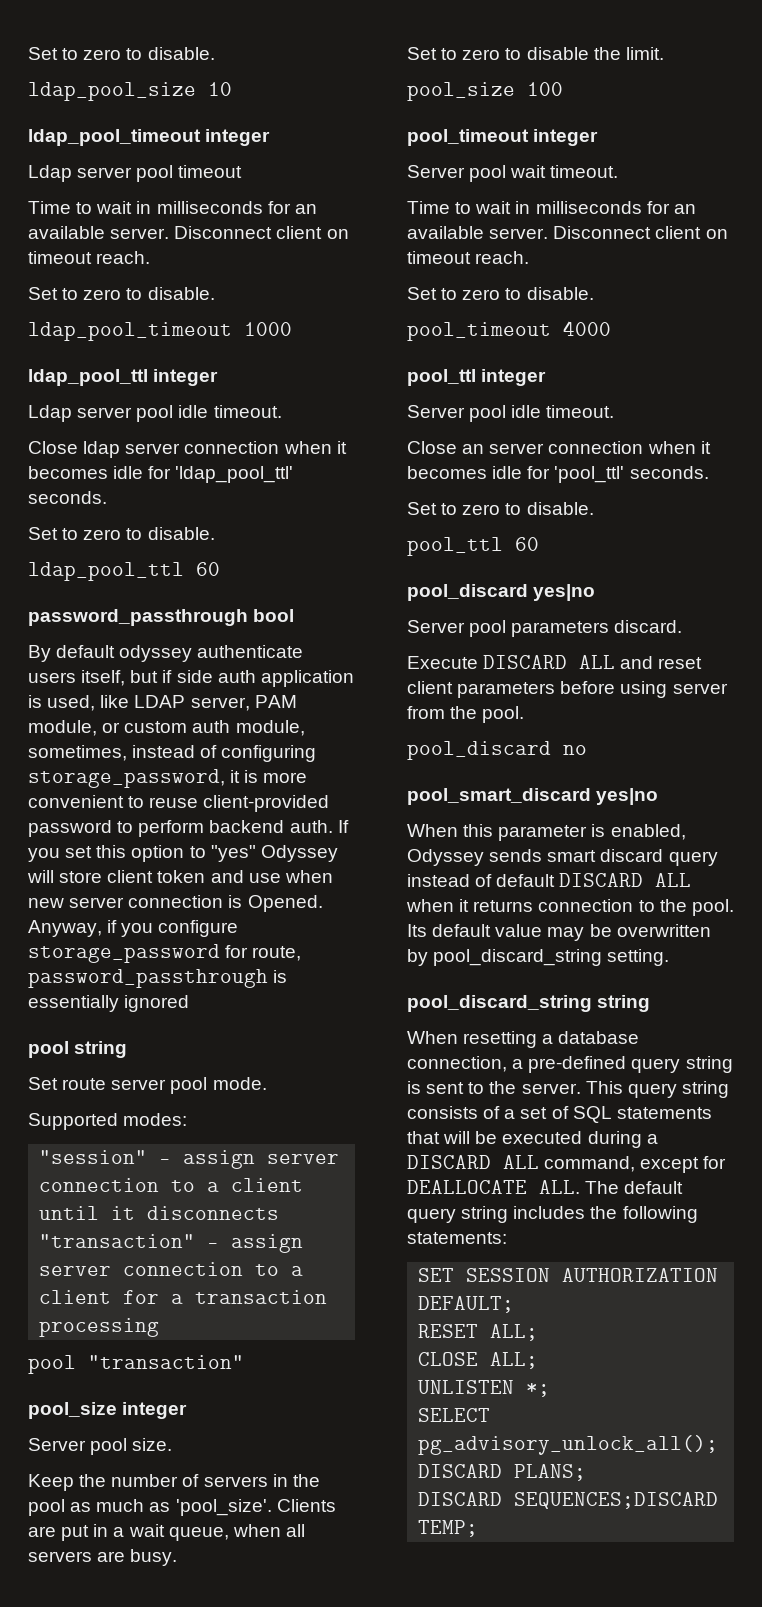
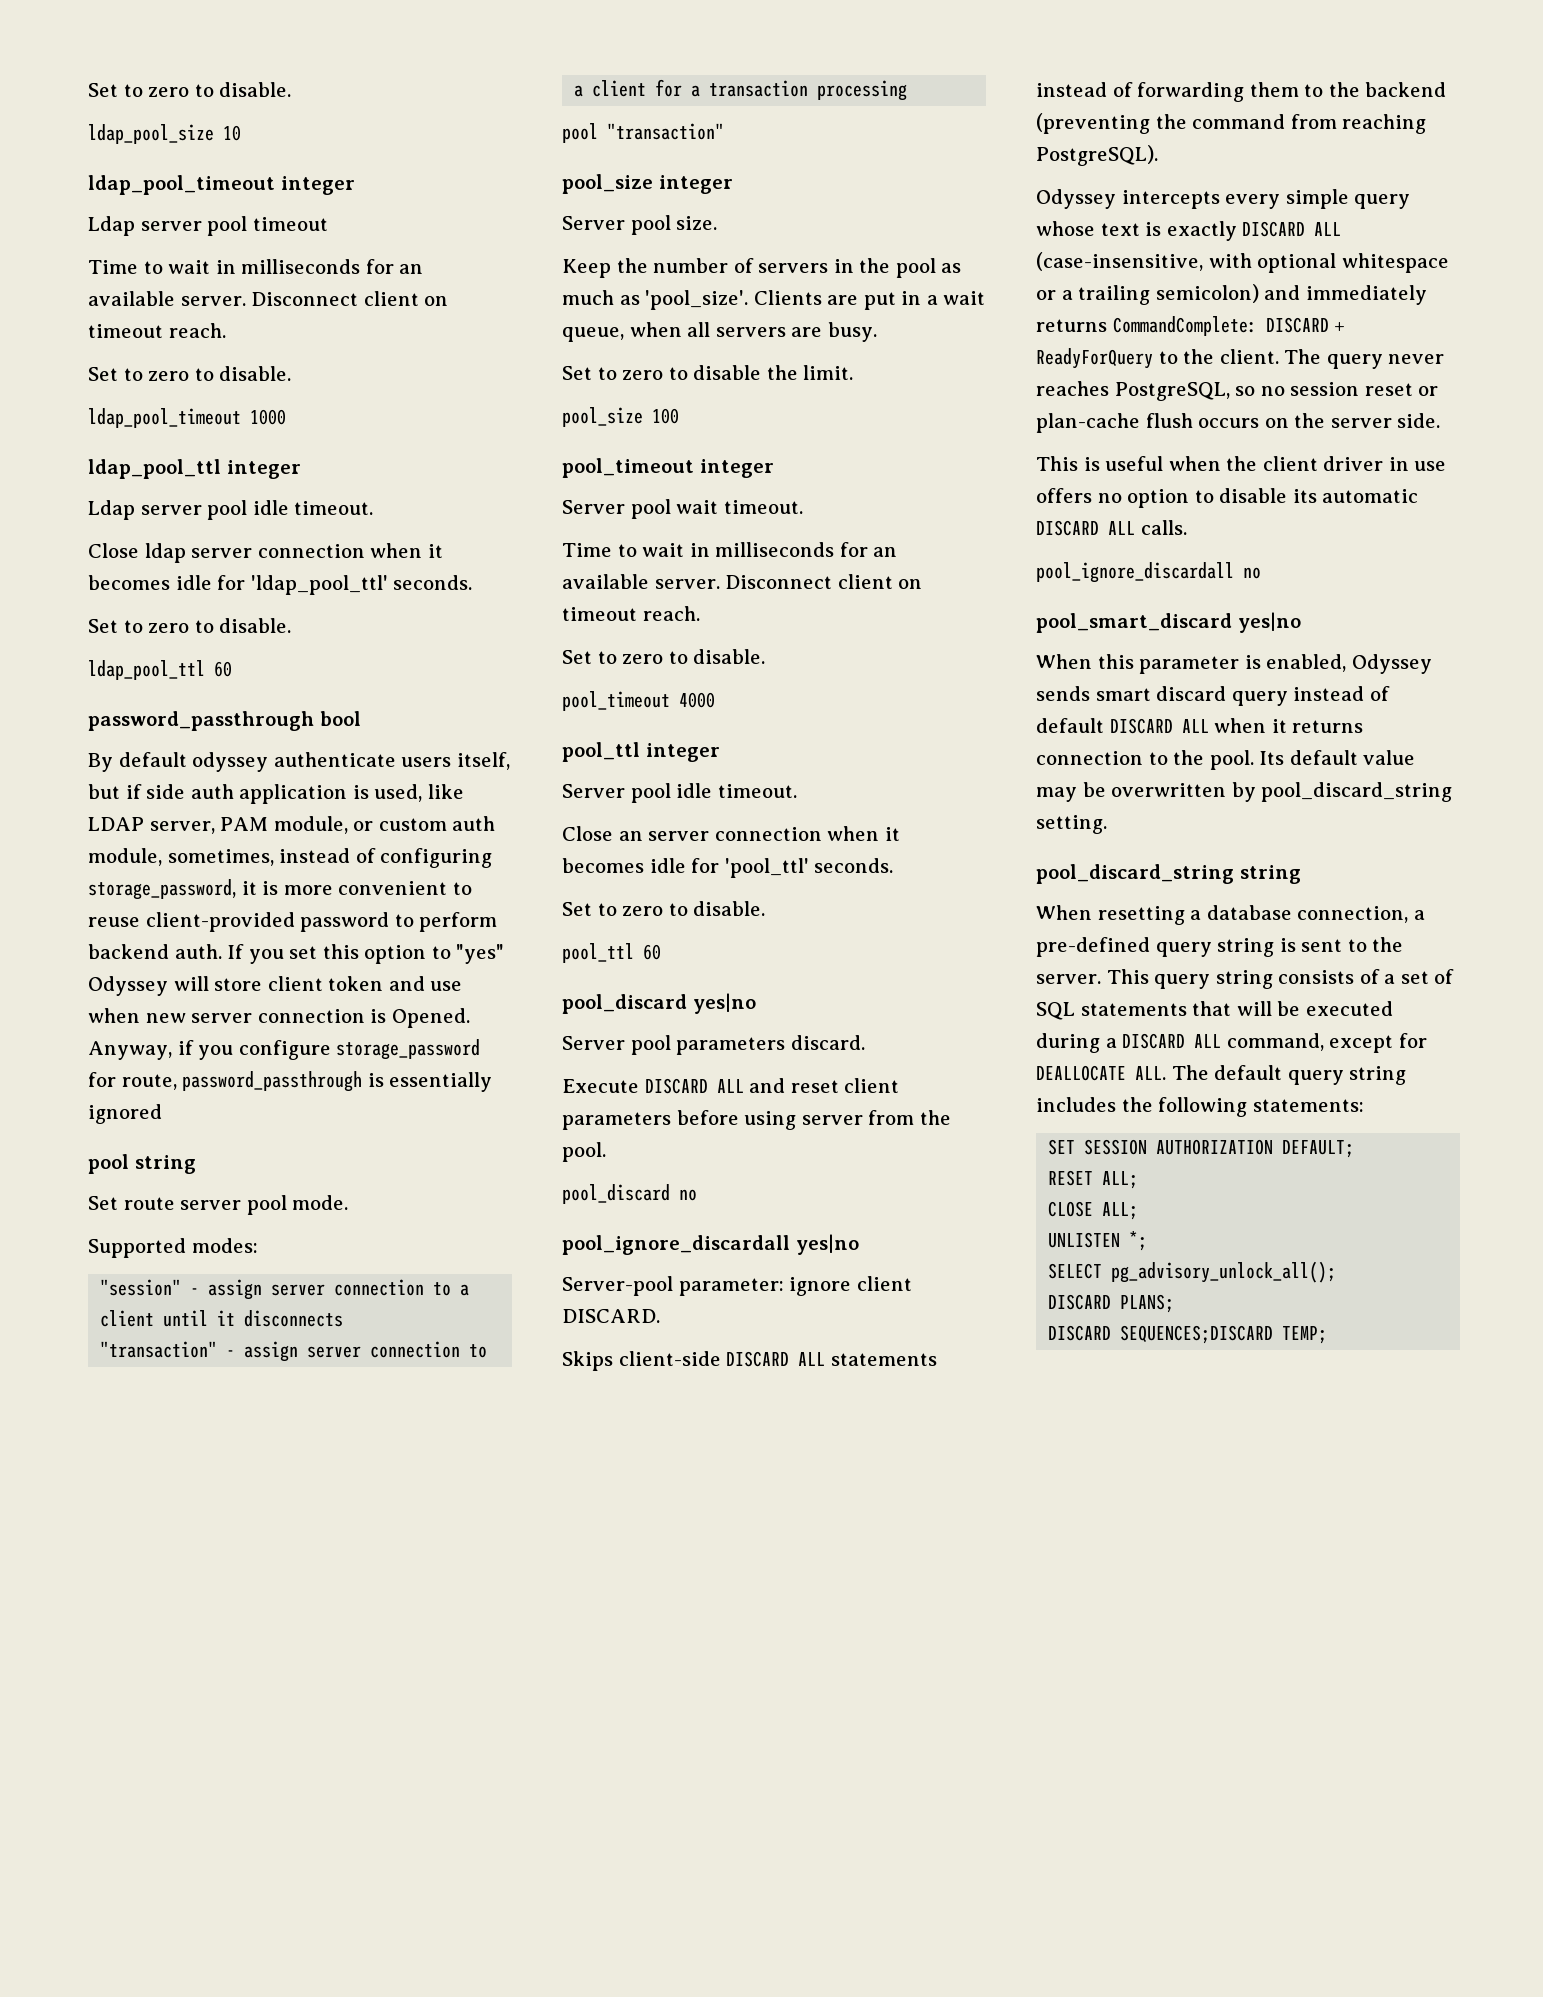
(587, 750) none -> [562,1234,859,1255] [562,1276,912,1296] [562,1309,660,1323] [562,1351,937,1371] [1036,82,1447,102] [1036,113,1427,134] [1036,145,1158,166] [1036,189,1411,209] [1036,221,1342,241] [1036,252,1449,273] [1036,284,1427,305] [1036,316,1346,336] [1036,348,1445,369] [1036,381,1439,401] [1036,413,1441,433] [1036,456,1447,471] [1036,488,1419,508] [1036,520,1187,536] [1036,562,1261,583] // pool_ignore_discardall yes|no // Server-pool parameter: ignore client DISCARD. // Skips client-side DISCARD ALL statements instead of forwarding them to the backend (preventing the command from reaching PostgreSQL). // Odyssey intercepts every simple query whose text is exactly DISCARD ALL (case-insensitive, with optional whitespace or a trailing semicolon) and immediately returns CommandComplete: DISCARD + ReadyForQuery to the client. The query never reaches PostgreSQL, so no session reset or plan-cache flush occurs on the server side. // This is useful when the client driver in use offers no option to disable its automatic DISCARD ALL calls. // pool_ignore_discardall no

